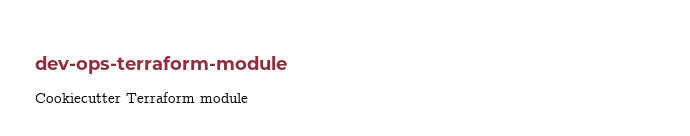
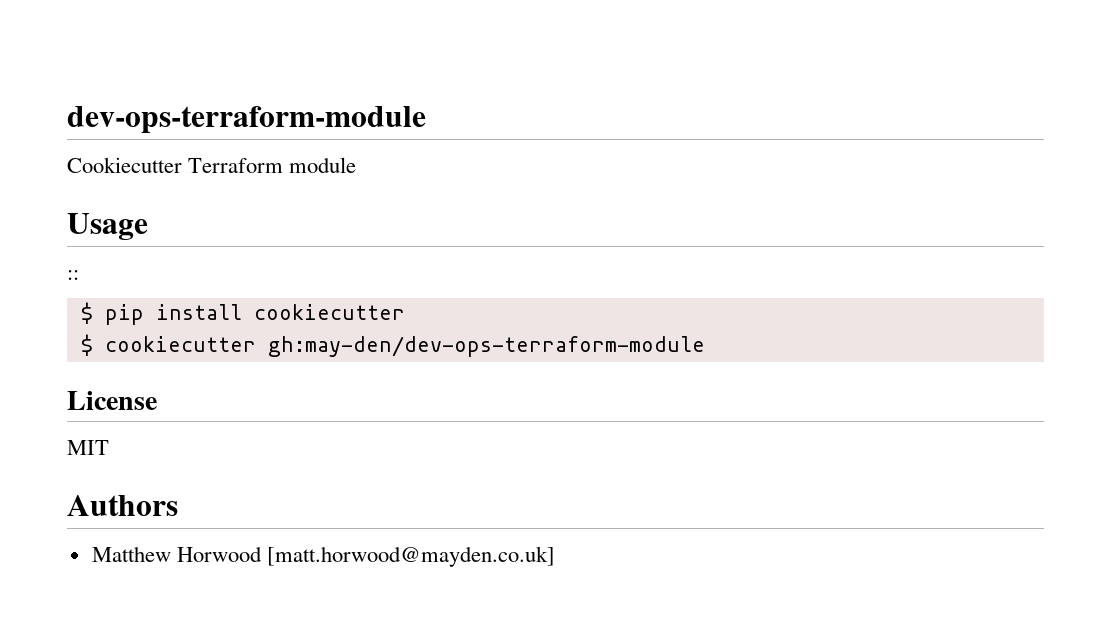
(248, 98) none -> [67,213,148,241] [67,270,79,280] [80,302,405,325] [80,334,705,357] [67,391,157,410] [67,440,109,455] [67,495,178,516] [91,546,555,567] // Usage // :: // $ pip install cookiecutter // $ cookiecutter gh:may-den/dev-ops-terraform-module // License // MIT // Authors // Matthew Horwood [matt.horwood@mayden.co.uk]

